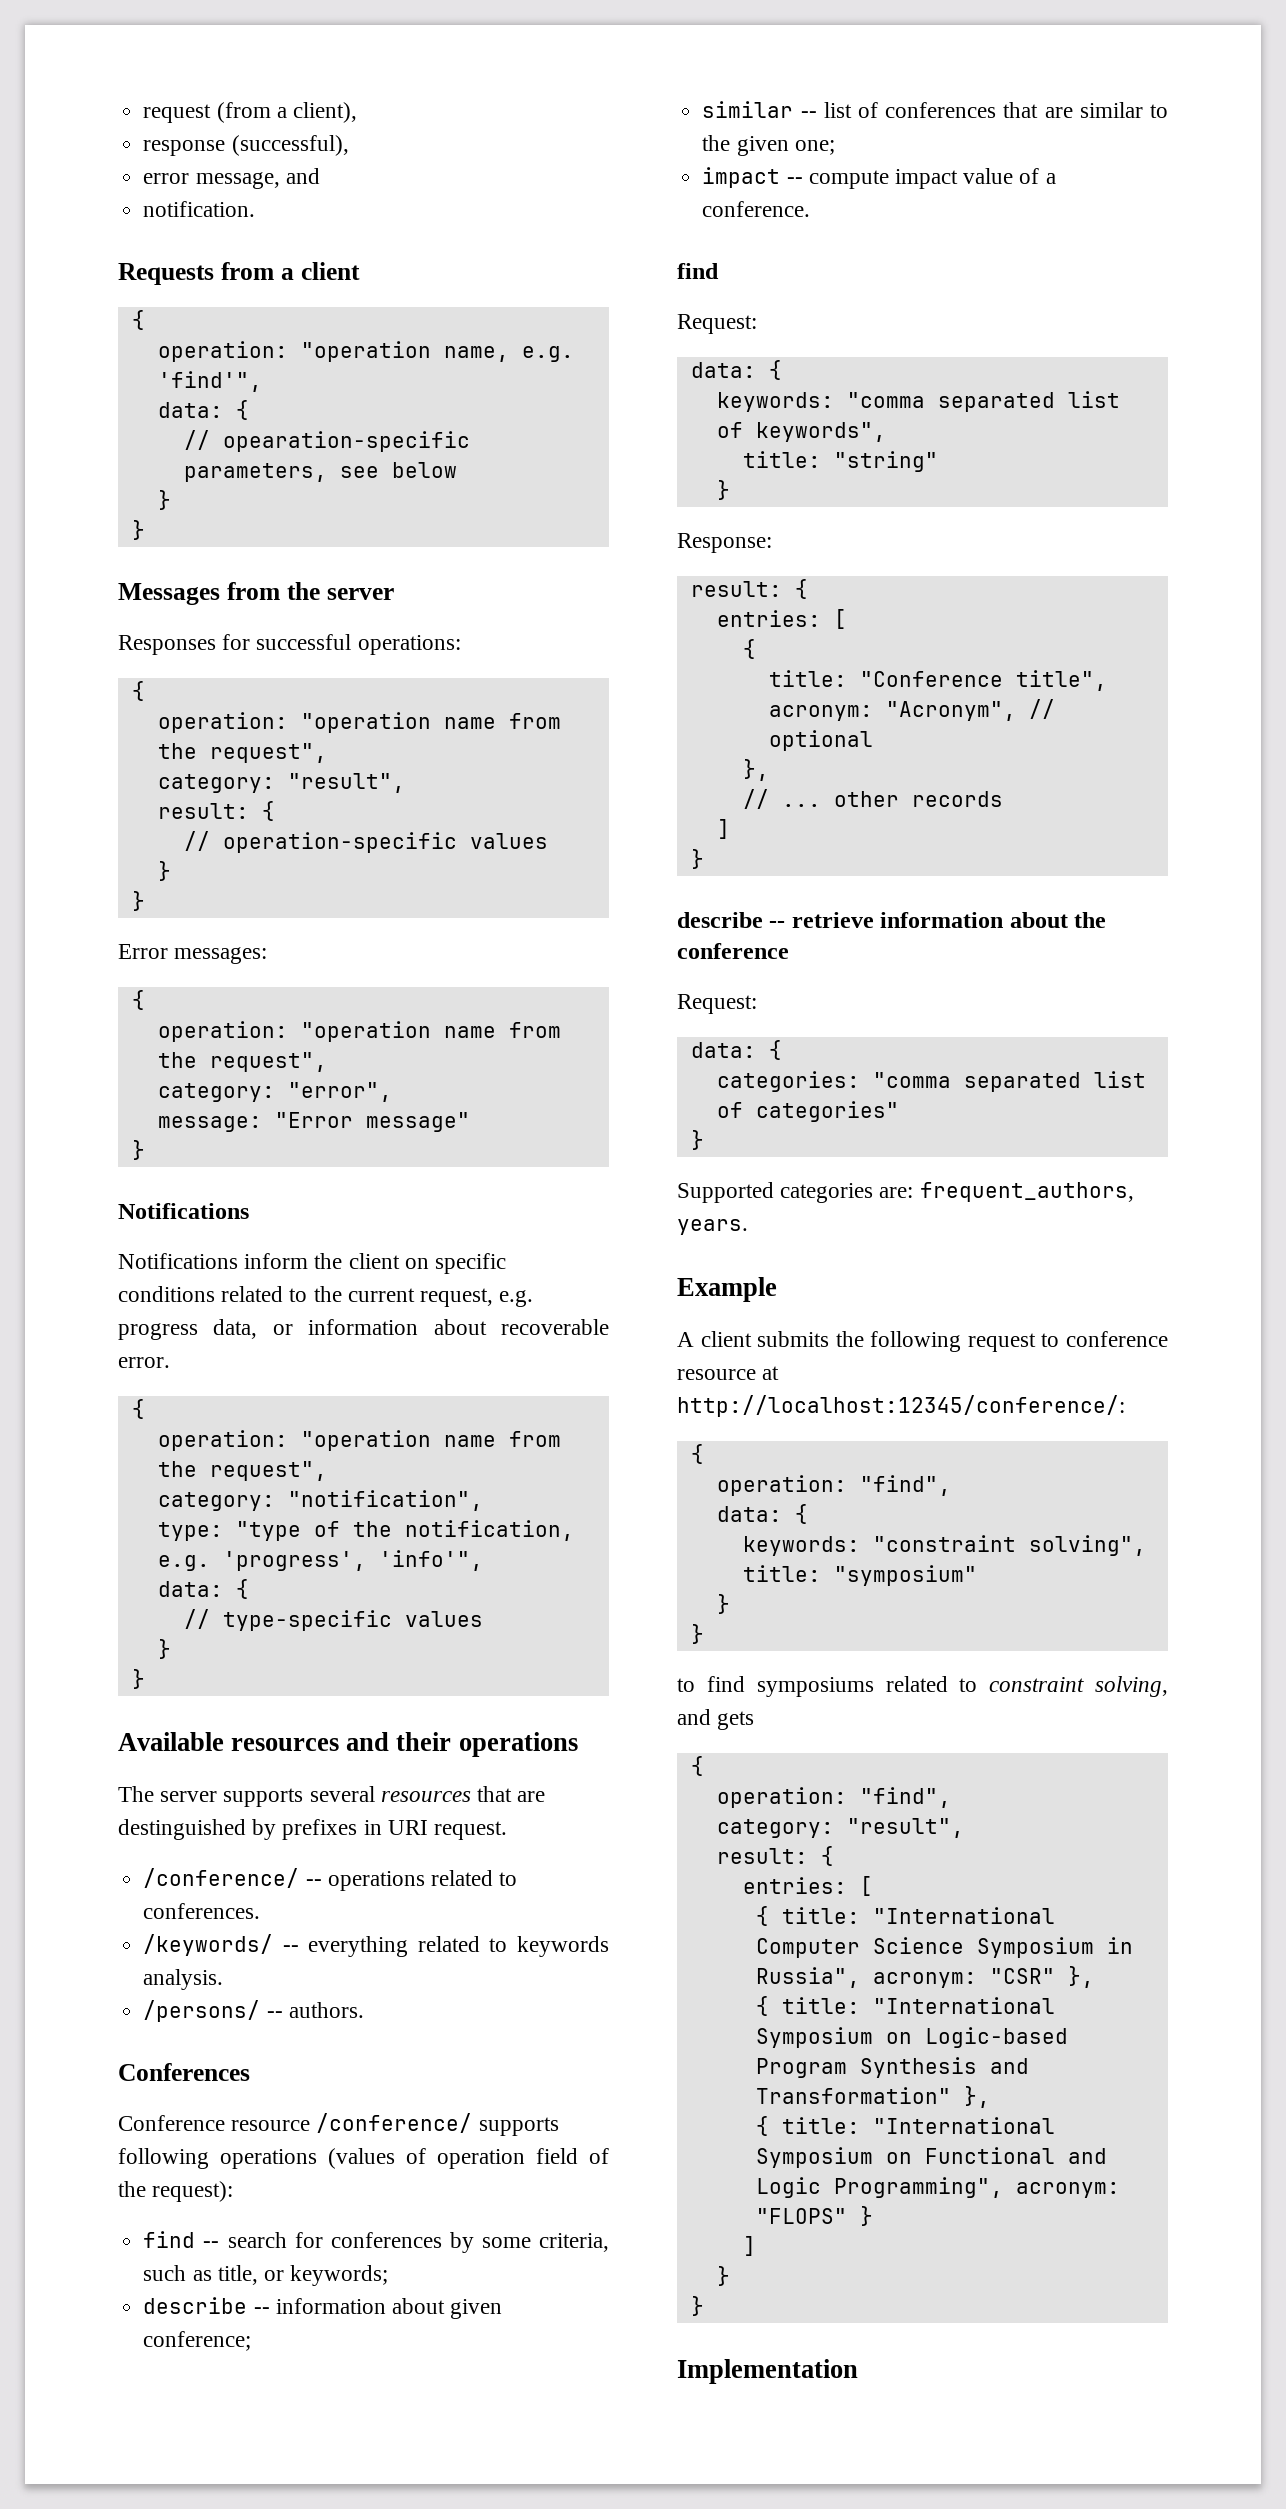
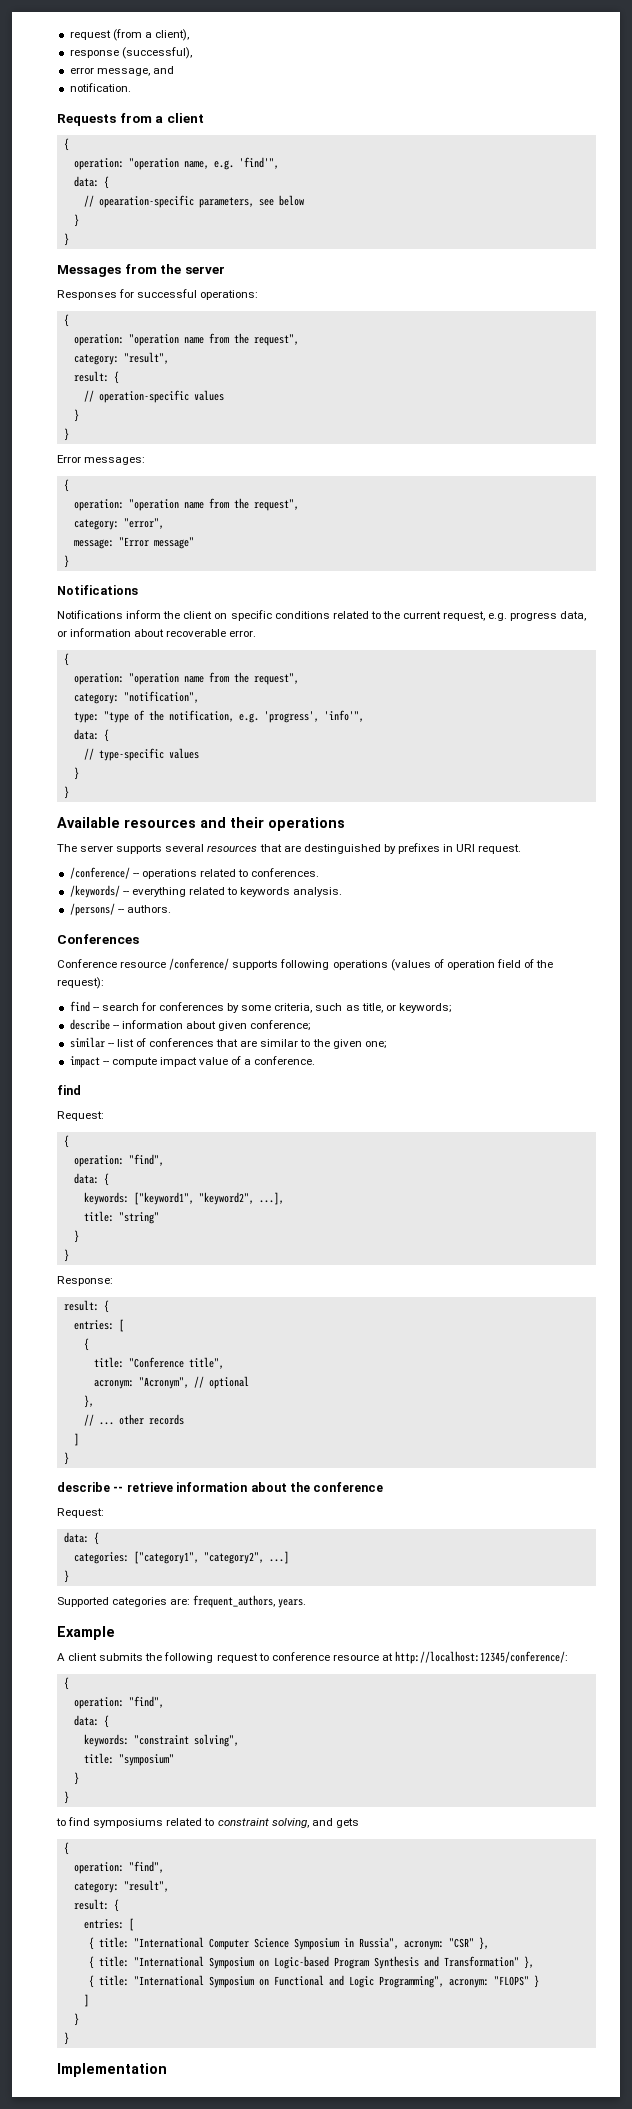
[690,360,782,380] [716,391,1120,412] [716,422,886,442] // data: { // keywords: "comma separated list of keywords", -> [63,1135,69,1148] [73,1154,164,1167] [73,1173,109,1186] [83,1192,284,1205] // { // operation: "find", // data: { // keywords: ["keyword1", "keyword2", ...],
(730, 490) none -> [63,1249,69,1262] // }
[872,1071,1146,1092] [716,1101,899,1122] "comma separated list of categories" -> [133,1551,289,1564] ["category1", "category2", ...]

